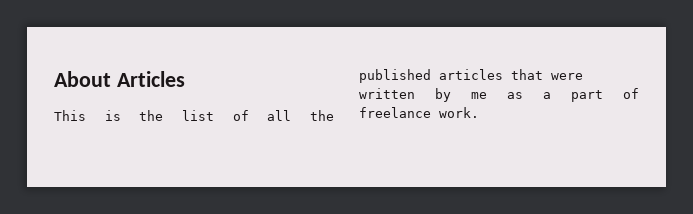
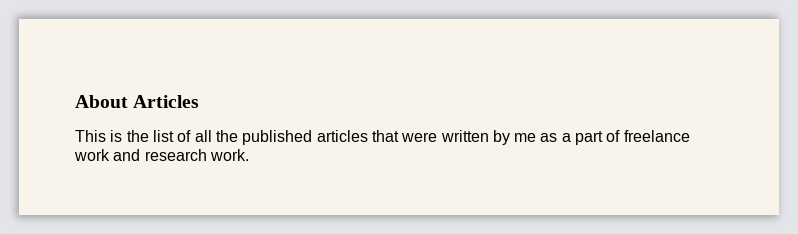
(431, 112) none -> [74,149,207,161] work and research

